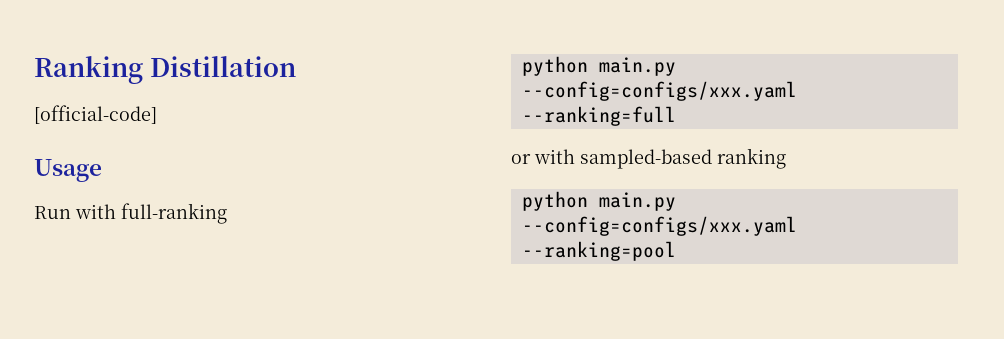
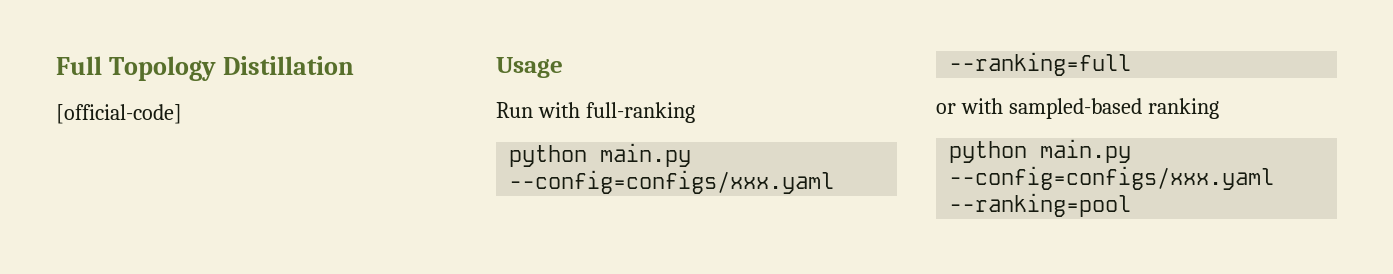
[34,56,143,84] Ranking -> [56,56,216,81] Full Topology

